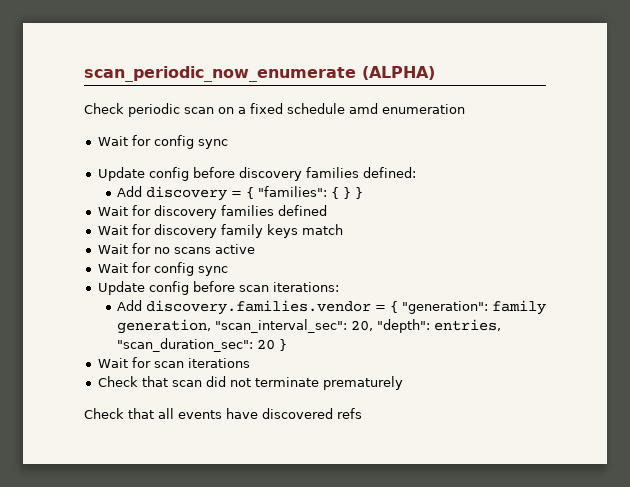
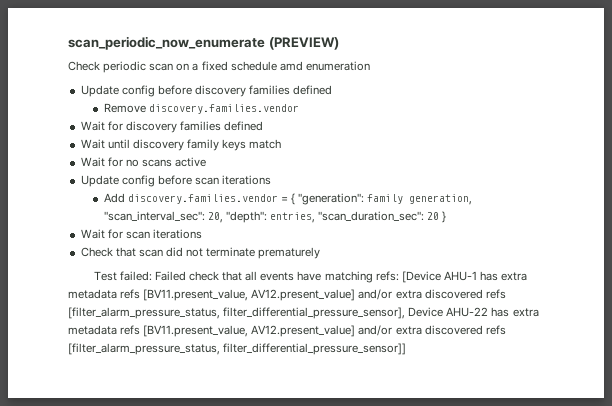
[362,66,435,80] (ALPHA) -> [268,37,339,50] (PREVIEW)
[97,135,228,149] // Wait for config sync -> (370, 66) none
[362,167,416,178] [116,186,363,201] defined: // Add discovery = { "families": { } } -> [293,85,333,95] [103,103,299,114] defined // Remove discovery.families.vendor
[131,224,151,235] for -> [107,139,130,149] until
[97,262,228,276] // Wait for config sync -> (207, 162) none
[272,282,339,292] iterations: -> [222,175,272,185] iterations
[84,408,362,419] Check that all events have discovered refs -> [93,271,528,283] [68,289,506,301] [68,307,539,319] [68,325,506,337] [68,343,407,355] Test failed: Failed check that all events have matching refs: [Device AHU-1 has extra metadata refs [BV11.present_value, AV12.present_value] and/or extra discovered refs [filter_alarm_pressure_status, filter_differential_pressure_sensor], Device AHU-22 has extra metadata refs [BV11.present_value, AV12.present_value] and/or extra discovered refs [filter_alarm_pressure_status, filter_differential_pressure_sensor]]

